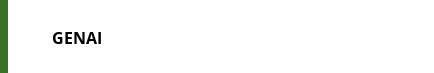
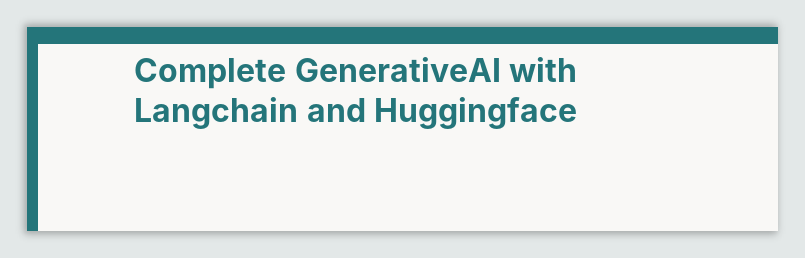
[52,32,102,44] GENAI -> [134,57,578,89] [134,97,578,129] Complete GenerativeAI with Langchain and Huggingface

